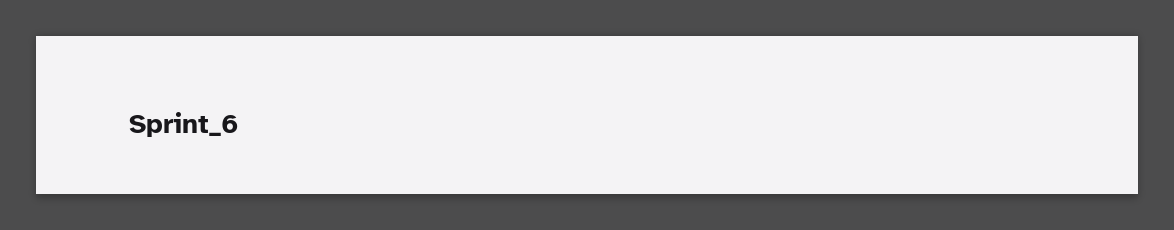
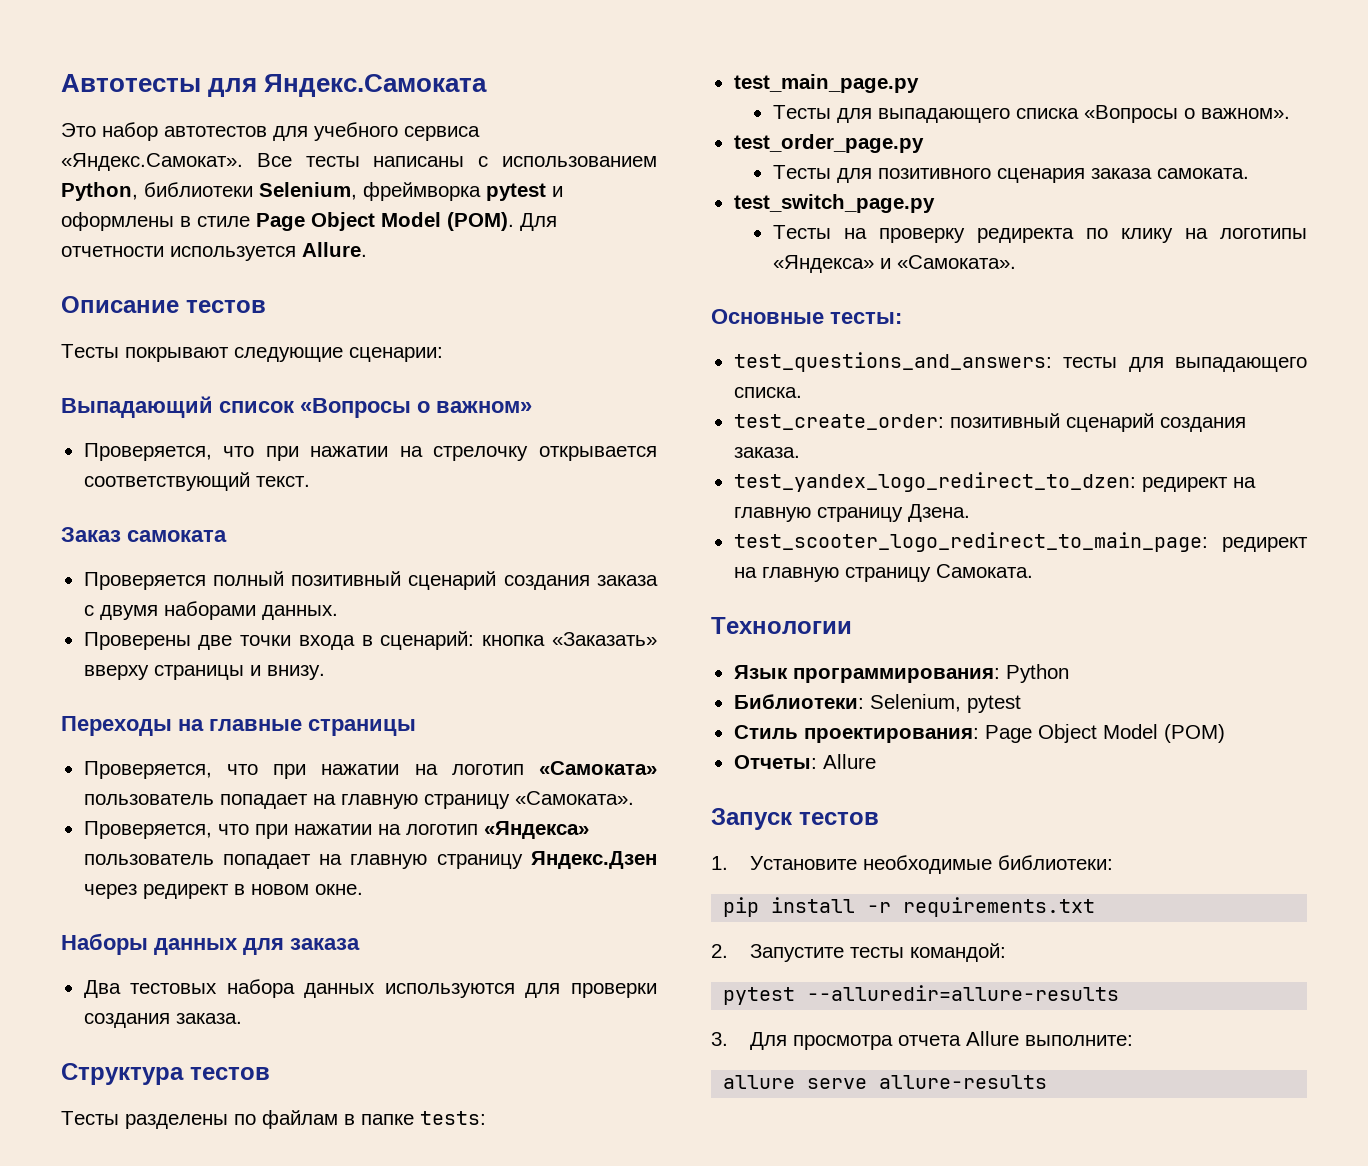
[129,112,239,137] Sprint_6 -> [61,74,488,97] [61,122,480,141] [61,153,657,171] [61,182,563,201] [61,212,557,231] [61,242,367,261] [61,296,266,313] [61,344,443,362] [61,396,532,418] [83,443,657,461] [83,472,310,491] [61,527,227,542] [83,571,658,590] [83,601,338,620] [83,631,657,650] [83,665,325,680] [61,716,416,736] [83,761,657,779] [83,791,634,809] [83,821,589,839] [83,851,658,869] [83,884,363,899] [61,933,360,955] [83,979,657,998] [83,1013,242,1028] [61,1063,270,1085] [61,1110,486,1129] [733,74,919,93] [772,105,1290,123] [733,134,924,153] [772,165,1249,183] [733,194,935,213] [772,225,1307,243] [772,255,1016,273] [711,309,902,324] [733,352,1307,372] [733,387,802,398] [733,413,1246,432] [733,447,800,458] [733,472,1256,492] [733,504,970,522] [733,532,1308,552] [733,564,1033,582] [711,617,852,634] [733,664,1069,683] [733,694,1021,713] [733,724,1225,743] [733,754,876,769] [711,808,879,830] [711,855,1114,874] [723,897,1096,917] [711,943,1007,962] [723,985,1120,1005] [711,1031,1134,1050] [723,1075,1048,1089] Автотесты для Яндекс.Самоката // Это набор автотестов для учебного сервиса «Яндекс.Самокат». Все тесты написаны с использованием Python, библиотеки Selenium, фреймворка pytest и оформлены в стиле Page Object Model (POM). Для отчетности используется Allure. // Описание тестов // Тесты покрывают следующие сценарии: // Выпадающий список «Вопросы о важном» // Проверяется, что при нажатии на стрелочку открывается соответствующий текст. // Заказ самоката // Проверяется полный позитивный сценарий создания заказа с двумя наборами данных. // Проверены две точки входа в сценарий: кнопка «Заказать» вверху страницы и внизу. // Переходы на главные страницы // Проверяется, что при нажатии на логотип «Самоката» пользователь попадает на главную страницу «Самоката». // Проверяется, что при нажатии на логотип «Яндекса» пользователь попадает на главную страницу Яндекс.Дзен через редирект в новом окне. // Наборы данных для заказа // Два тестовых набора данных используются для проверки создания заказа. // Структура тестов // Тесты разделены по файлам в папке tests: // test_main_page.py // Тесты для выпадающего списка «Вопросы о важном». // test_order_page.py // Тесты для позитивного сценария заказа самоката. // test_switch_page.py // Тесты на проверку редиректа по клику на логотипы «Яндекса» и «Самоката». // Основные тесты: // test_questions_and_answers: тесты для выпадающего списка. // test_create_order: позитивный сценарий создания заказа. // test_yandex_logo_redirect_to_dzen: редирект на главную страницу Дзена. // test_scooter_logo_redirect_to_main_page: редирект на главную страницу Самоката. // Технологии // Язык программирования: Python // Библиотеки: Selenium, pytest // Стиль проектирования: Page Object Model (POM) // Отчеты: Allure // Запуск тестов // 1. Установите необходимые библиотеки: // pip install -r requirements.txt // 2. Запустите тесты командой: // pytest --alluredir=allure-results // 3. Для просмотра отчета Allure выполните: // allure serve allure-results

